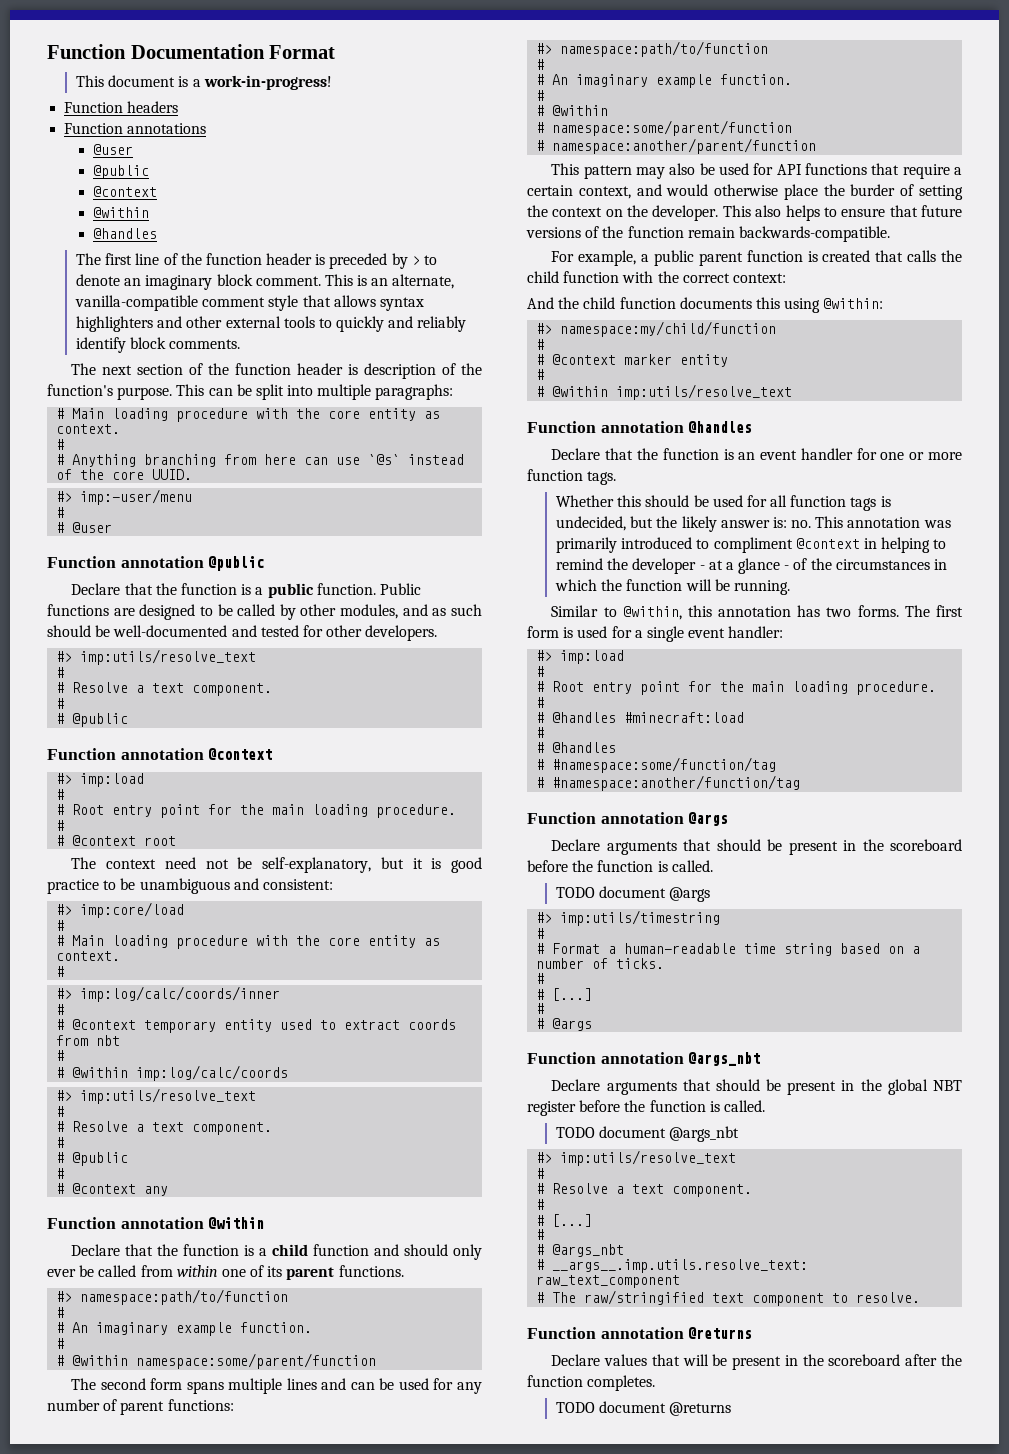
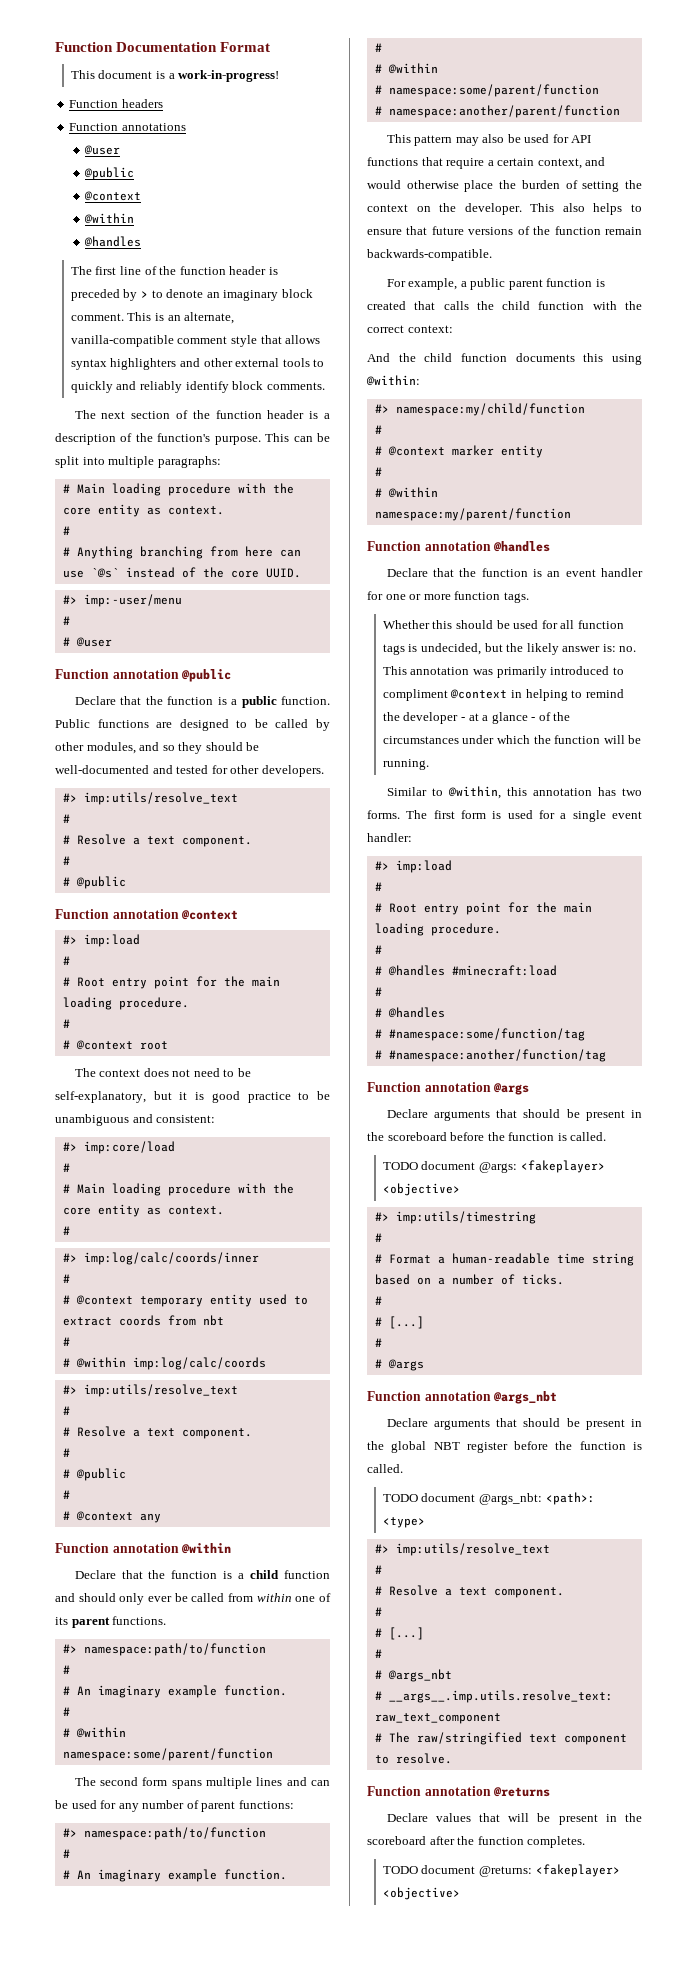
(359, 369) none -> [324,413,330,419] a
[432,604,482,616] as such -> [162,742,203,754] so they
[164,857,229,869] need not -> [143,1068,235,1077] does not need to
[850,184,896,196] burder -> [521,180,560,189] burden
[616,384,793,400] imp:utils/resolve_text -> [374,508,571,521] namespace:my/parent/function
[934,559,948,570] in -> [462,735,495,744] under
[669,887,711,902] @args -> [478,1160,605,1173] [382,1183,460,1196] @args: <fakeplayer> <objective>
[669,1126,740,1142] @args_nbt -> [478,1492,595,1505] [382,1517,425,1528] @args_nbt: <path>: <type>
[669,1402,732,1416] @returns -> [478,1864,620,1877] [382,1887,460,1900] @returns: <fakeplayer> <objective>

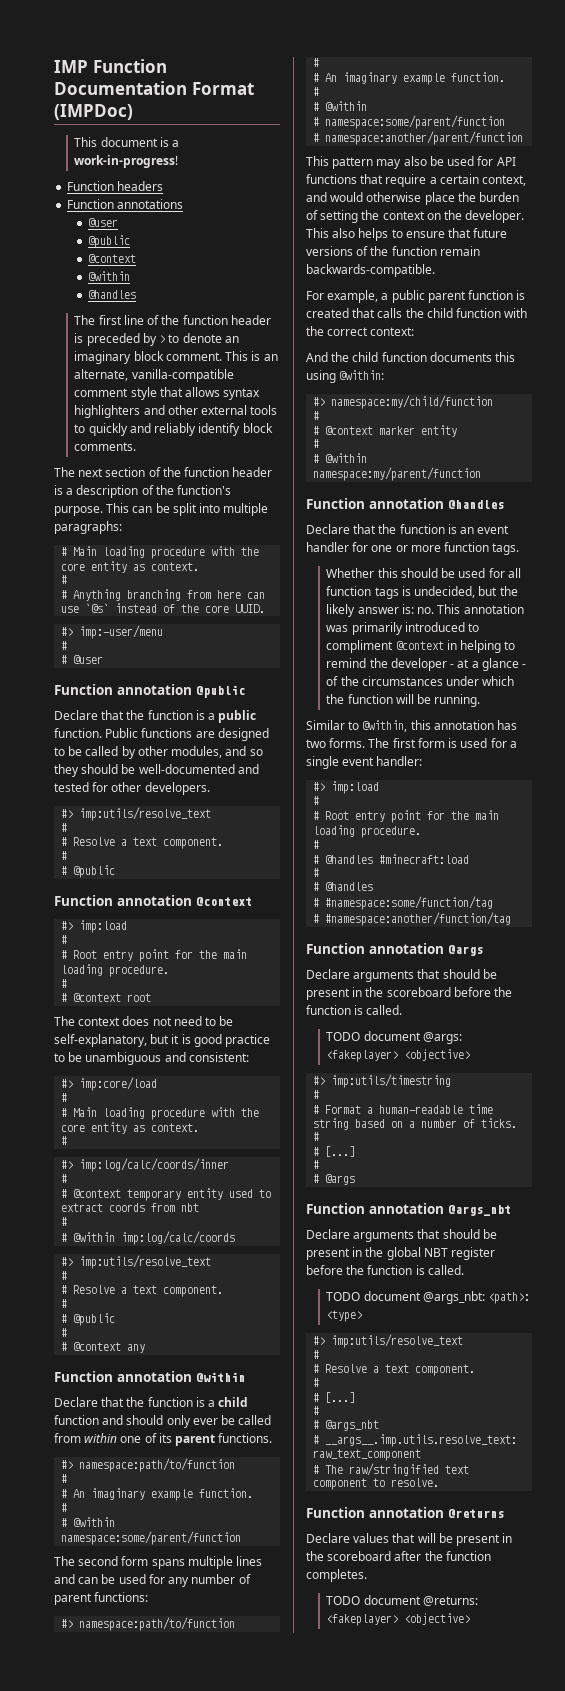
(55, 47) none -> [54,60,88,73] IMP
(271, 47) none -> [54,104,133,120] (IMPDoc)

